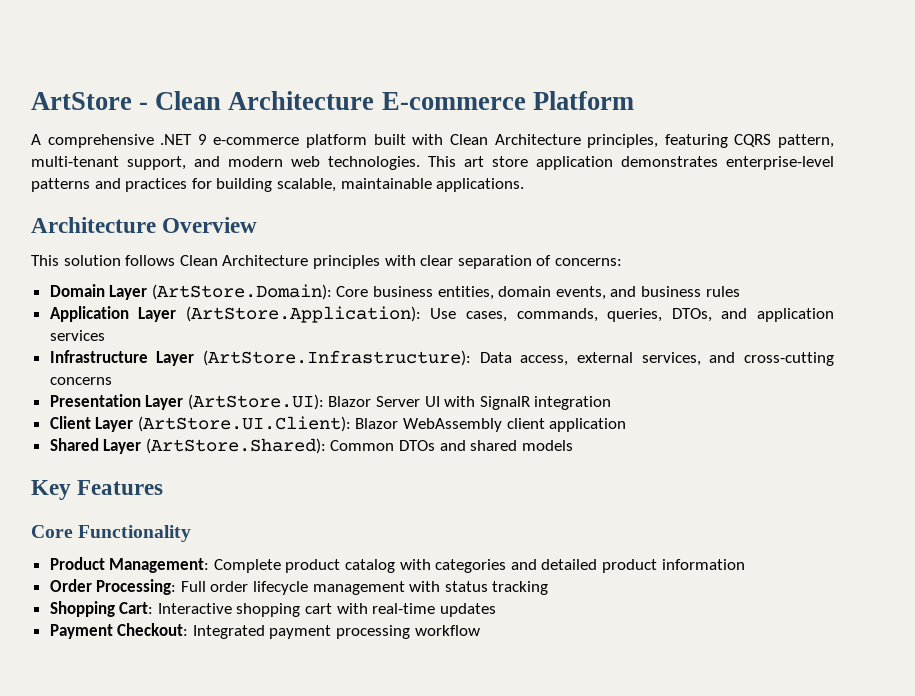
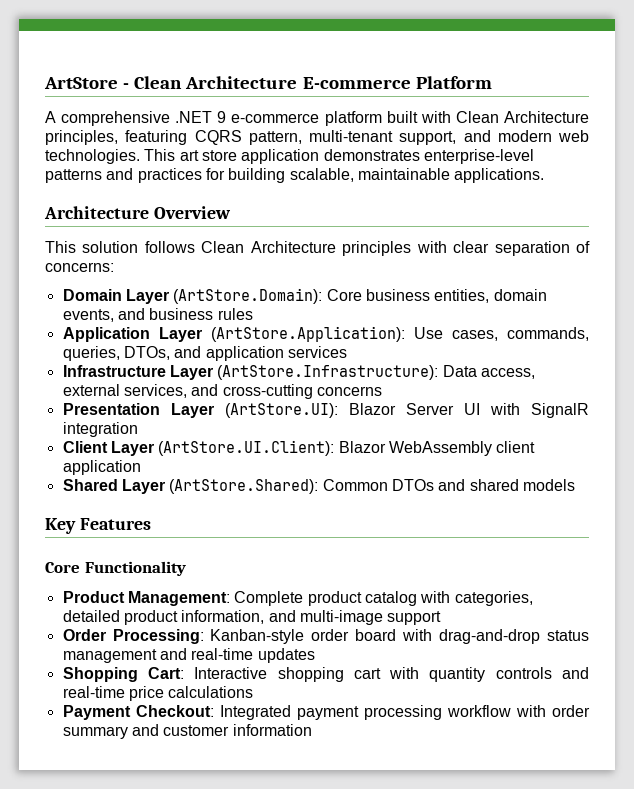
[435,559,745,573] [49,579,549,595] categories and detailed product information // Order Processing: Full order lifecycle management with status tracking -> [454,591,533,606] [62,610,442,625] [62,629,589,644] [62,648,315,663] categories, detailed product information, and multi-image support // Order Processing: Kanban-style order board with drag-and-drop status management and real-time updates
[372,603,496,617] real-time updates -> [429,667,589,682] [62,686,254,701] quantity controls and real-time price calculations
(480, 630) none -> [515,705,590,717] [62,724,312,739] with order summary and customer information

